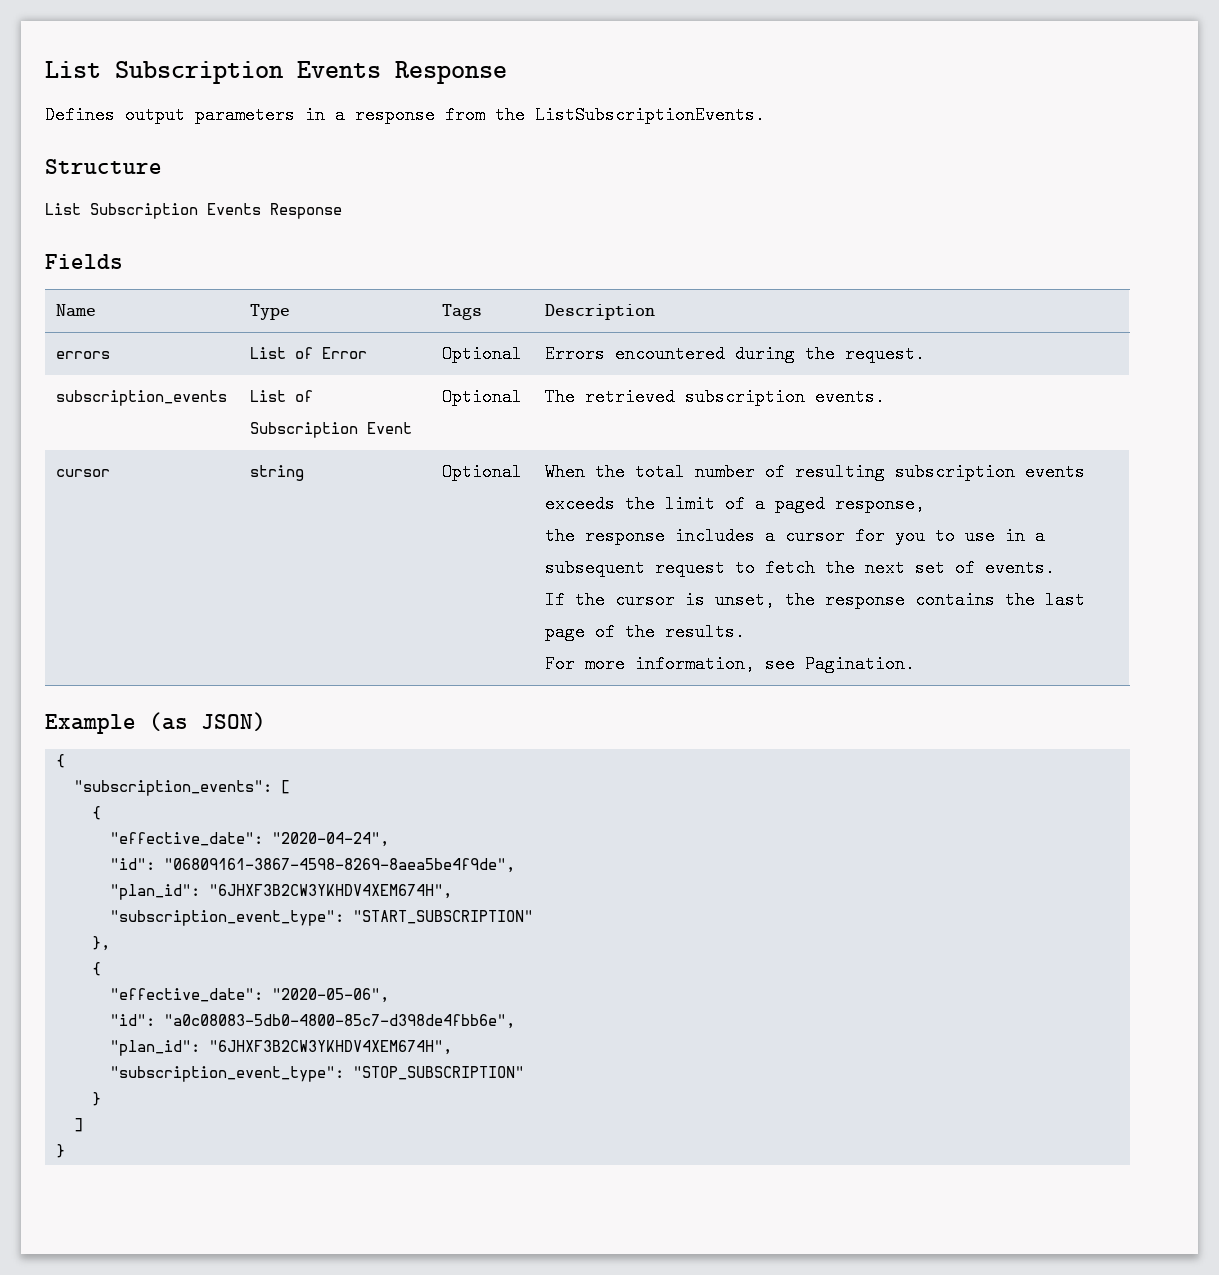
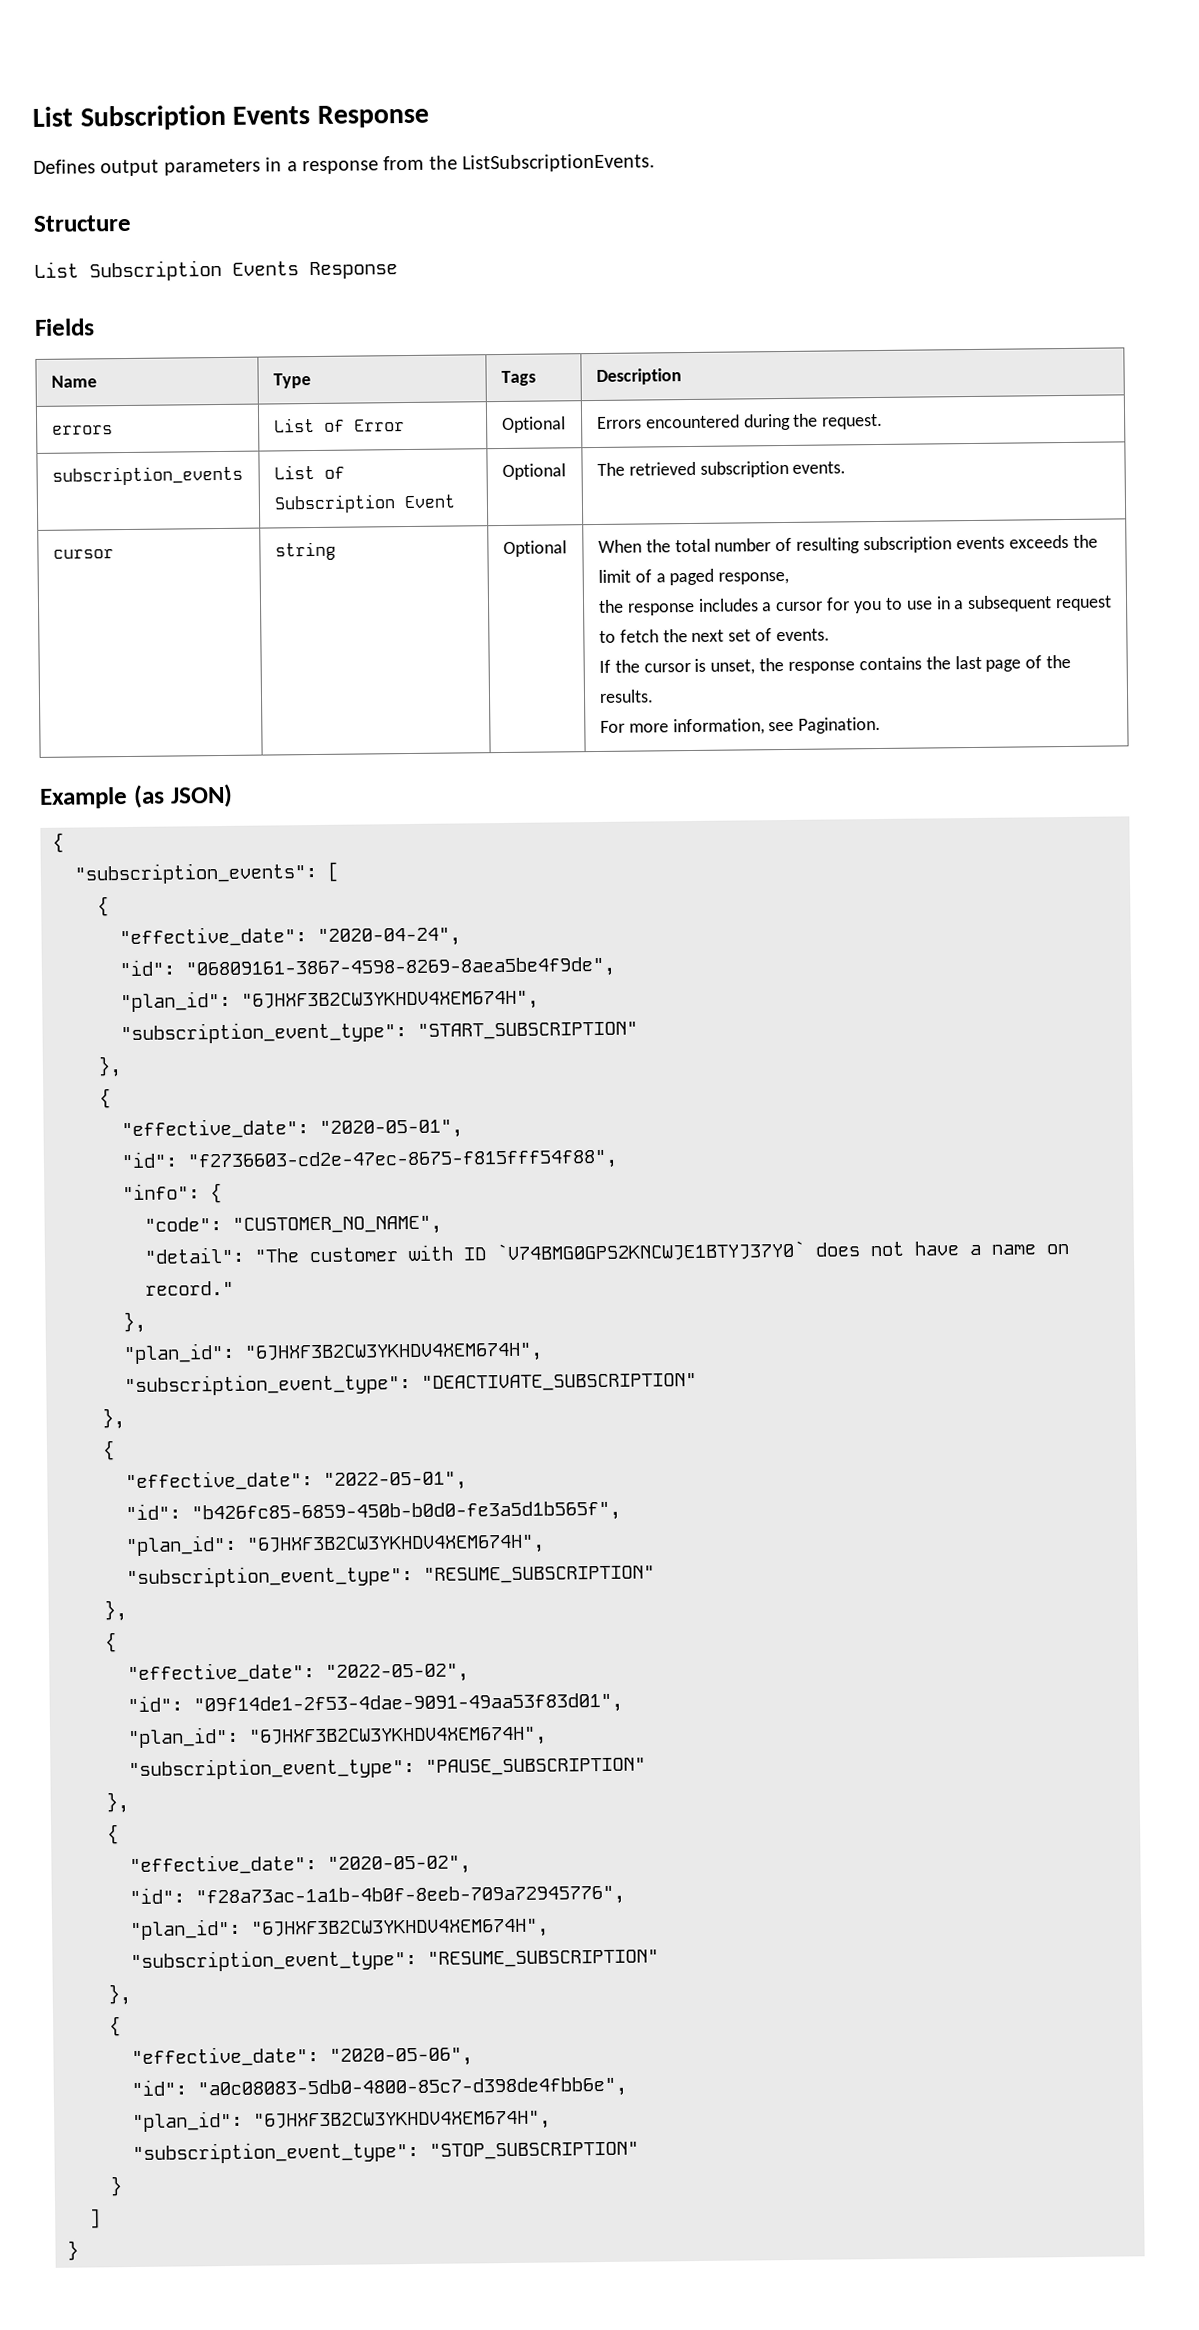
(102, 969) none -> [121,1118,463,1140] [121,1148,618,1173] [122,1183,222,1204] [144,1215,442,1236] [144,1240,1069,1264] [145,1280,234,1296] [123,1311,146,1334] [123,1342,543,1365] [124,1372,697,1397] [102,1408,125,1430] [102,1440,115,1461] [125,1470,467,1492] [125,1500,621,1525] [125,1534,545,1557] [126,1565,655,1589] [104,1600,127,1622] [104,1632,117,1653] [127,1662,469,1684] [127,1692,623,1717] [127,1726,547,1749] [128,1757,646,1781] [106,1792,129,1814] [106,1824,119,1845] [129,1854,471,1876] [129,1884,625,1909] [130,1918,549,1941] [130,1948,659,1973] [108,1984,131,2006] [109,2016,121,2037] // "effective_date": "2020-05-01", // "id": "f2736603-cd2e-47ec-8675-f815fff54f88", // "info": { // "code": "CUSTOMER_NO_NAME", // "detail": "The customer with ID `V74BMG0GPS2KNCWJE1BTYJ37Y0` does not have a name on record." // }, // "plan_id": "6JHXF3B2CW3YKHDV4XEM674H", // "subscription_event_type": "DEACTIVATE_SUBSCRIPTION" // }, // { // "effective_date": "2022-05-01", // "id": "b426fc85-6859-450b-b0d0-fe3a5d1b565f", // "plan_id": "6JHXF3B2CW3YKHDV4XEM674H", // "subscription_event_type": "RESUME_SUBSCRIPTION" // }, // { // "effective_date": "2022-05-02", // "id": "09f14de1-2f53-4dae-9091-49aa53f83d01", // "plan_id": "6JHXF3B2CW3YKHDV4XEM674H", // "subscription_event_type": "PAUSE_SUBSCRIPTION" // }, // { // "effective_date": "2020-05-02", // "id": "f28a73ac-1a1b-4b0f-8eeb-709a72945776", // "plan_id": "6JHXF3B2CW3YKHDV4XEM674H", // "subscription_event_type": "RESUME_SUBSCRIPTION" // }, // {

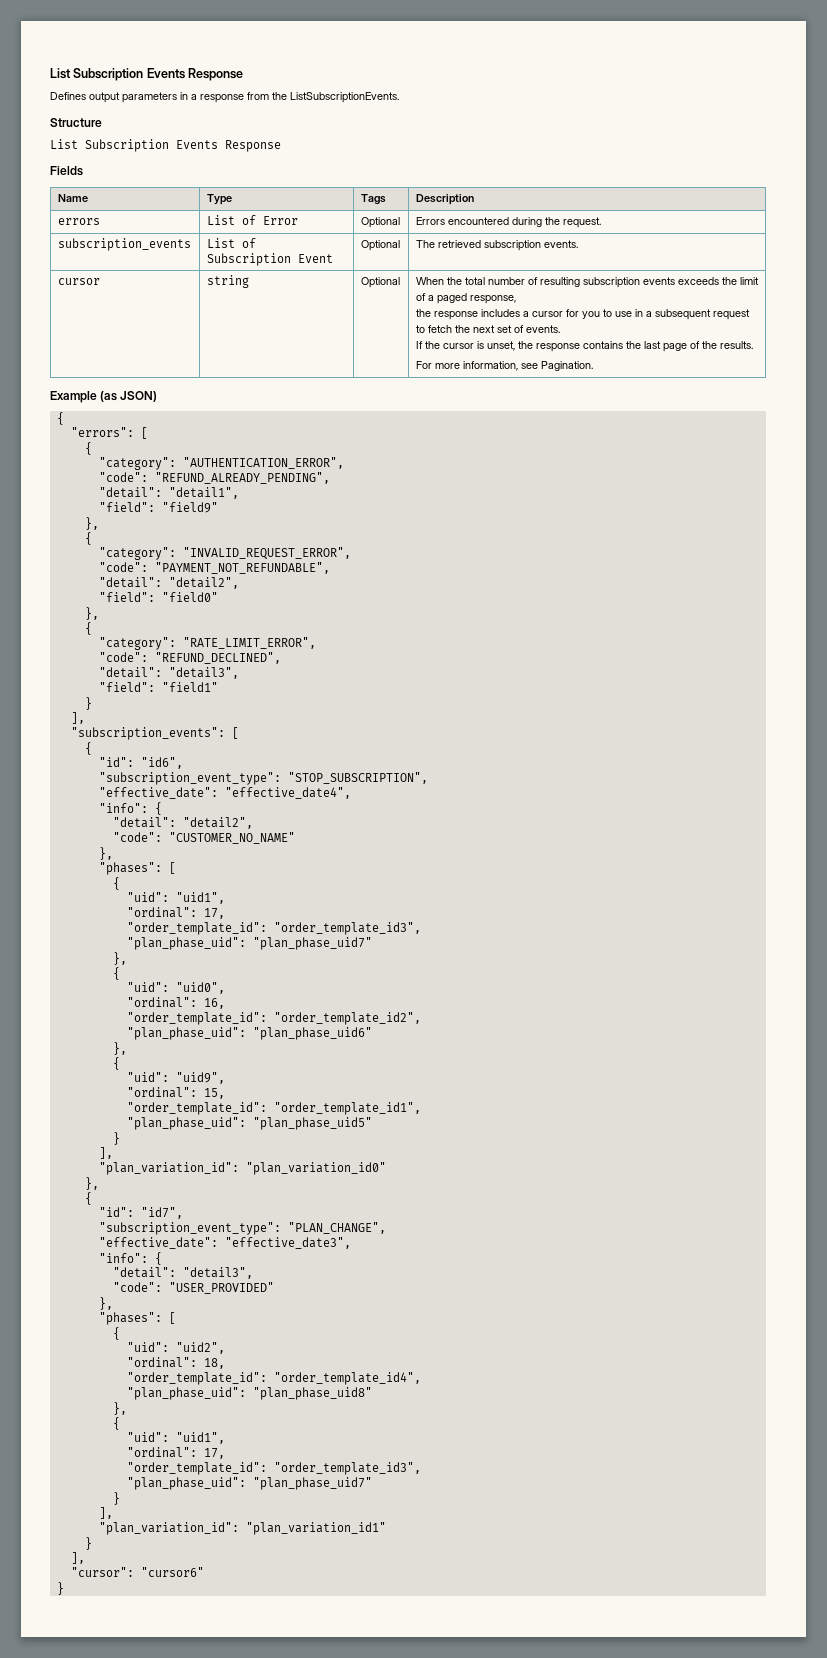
(64, 842) none -> [70,427,148,439] [84,442,92,455] [98,457,344,470] [98,472,330,484] [98,487,239,499] [98,502,218,513] [84,517,99,530] [84,532,92,545] [98,547,351,560] [98,562,330,574] [98,577,239,589] [98,592,218,602] [84,607,99,620] [84,622,92,635] [98,637,316,650] [98,652,281,664] [98,667,239,679] [98,682,218,692] [84,697,92,710] [70,712,85,724] // "errors": [ // { // "category": "AUTHENTICATION_ERROR", // "code": "REFUND_ALREADY_PENDING", // "detail": "detail1", // "field": "field9" // }, // { // "category": "INVALID_REQUEST_ERROR", // "code": "PAYMENT_NOT_REFUNDABLE", // "detail": "detail2", // "field": "field0" // }, // { // "category": "RATE_LIMIT_ERROR", // "code": "REFUND_DECLINED", // "detail": "detail3", // "field": "field1" // } // ],
[119,926,461,948] [119,956,615,981] [120,990,539,1013] [120,1021,638,1045] [98,1056,122,1078] [99,1088,111,1109] [121,1118,463,1140] [121,1148,618,1173] [122,1183,222,1204] [144,1215,442,1236] [144,1240,1069,1264] [145,1280,234,1296] [123,1311,146,1334] [123,1342,543,1365] [124,1372,697,1397] [102,1408,125,1430] [102,1440,115,1461] [125,1470,467,1492] [125,1500,621,1525] [125,1534,545,1557] [126,1565,655,1589] [104,1600,127,1622] [104,1632,117,1653] [127,1662,469,1684] [127,1692,623,1717] [127,1726,547,1749] [128,1757,646,1781] [106,1792,129,1814] [106,1824,119,1845] [129,1854,471,1876] [129,1884,625,1909] [130,1918,549,1941] [130,1948,659,1973] [108,1984,131,2006] [109,2016,121,2037] [131,2046,473,2068] [131,2076,627,2101] [132,2110,551,2133] [132,2140,639,2165] [110,2176,122,2197] [89,2208,101,2229] // "effective_date": "2020-04-24", // "id": "06809161-3867-4598-8269-8aea5be4f9de", // "plan_id": "6JHXF3B2CW3YKHDV4XEM674H", // "subscription_event_type": "START_SUBSCRIPTION" // }, // { // "effective_date": "2020-05-01", // "id": "f2736603-cd2e-47ec-8675-f815fff54f88", // "info": { // "code": "CUSTOMER_NO_NAME", // "detail": "The customer with ID `V74BMG0GPS2KNCWJE1BTYJ37Y0` does not have a name on record." // }, // "plan_id": "6JHXF3B2CW3YKHDV4XEM674H", // "subscription_event_type": "DEACTIVATE_SUBSCRIPTION" // }, // { // "effective_date": "2022-05-01", // "id": "b426fc85-6859-450b-b0d0-fe3a5d1b565f", // "plan_id": "6JHXF3B2CW3YKHDV4XEM674H", // "subscription_event_type": "RESUME_SUBSCRIPTION" // }, // { // "effective_date": "2022-05-02", // "id": "09f14de1-2f53-4dae-9091-49aa53f83d01", // "plan_id": "6JHXF3B2CW3YKHDV4XEM674H", // "subscription_event_type": "PAUSE_SUBSCRIPTION" // }, // { // "effective_date": "2020-05-02", // "id": "f28a73ac-1a1b-4b0f-8eeb-709a72945776", // "plan_id": "6JHXF3B2CW3YKHDV4XEM674H", // "subscription_event_type": "RESUME_SUBSCRIPTION" // }, // { // "effective_date": "2020-05-06", // "id": "a0c08083-5db0-4800-85c7-d398de4fbb6e", // "plan_id": "6JHXF3B2CW3YKHDV4XEM674H", // "subscription_event_type": "STOP_SUBSCRIPTION" // } // ] -> [98,757,183,769] [98,772,428,785] [98,787,351,799] [98,802,162,815] [112,817,253,829] [112,832,295,844] [98,847,113,860] [98,862,176,875] [112,877,120,890] [126,892,225,904] [126,907,225,919] [126,922,421,935] [126,937,372,950] [112,952,127,965] [112,967,120,980] [126,982,225,994] [126,997,225,1009] [126,1012,421,1025] [126,1027,372,1040] [112,1042,127,1055] [112,1057,120,1070] [126,1072,225,1084] [126,1087,225,1099] [126,1102,421,1115] [126,1117,372,1130] [112,1132,120,1145] [98,1147,113,1159] [98,1162,386,1175] [84,1177,99,1190] [84,1192,92,1205] [98,1207,183,1219] [98,1222,386,1235] [98,1237,351,1249] [98,1252,162,1265] [112,1267,253,1279] [112,1282,274,1294] [98,1297,113,1310] [98,1312,176,1325] [112,1327,120,1340] [126,1342,225,1354] [126,1357,225,1369] [126,1372,421,1385] [126,1387,372,1400] [112,1402,127,1415] [112,1417,120,1430] [126,1432,225,1444] [126,1447,225,1459] [126,1462,421,1475] [126,1477,372,1490] [112,1492,120,1505] [98,1507,113,1519] [98,1522,386,1535] [84,1537,92,1550] [70,1552,85,1564] [70,1567,204,1577] // "id": "id6", // "subscription_event_type": "STOP_SUBSCRIPTION", // "effective_date": "effective_date4", // "info": { // "detail": "detail2", // "code": "CUSTOMER_NO_NAME" // }, // "phases": [ // { // "uid": "uid1", // "ordinal": 17, // "order_template_id": "order_template_id3", // "plan_phase_uid": "plan_phase_uid7" // }, // { // "uid": "uid0", // "ordinal": 16, // "order_template_id": "order_template_id2", // "plan_phase_uid": "plan_phase_uid6" // }, // { // "uid": "uid9", // "ordinal": 15, // "order_template_id": "order_template_id1", // "plan_phase_uid": "plan_phase_uid5" // } // ], // "plan_variation_id": "plan_variation_id0" // }, // { // "id": "id7", // "subscription_event_type": "PLAN_CHANGE", // "effective_date": "effective_date3", // "info": { // "detail": "detail3", // "code": "USER_PROVIDED" // }, // "phases": [ // { // "uid": "uid2", // "ordinal": 18, // "order_template_id": "order_template_id4", // "plan_phase_uid": "plan_phase_uid8" // }, // { // "uid": "uid1", // "ordinal": 17, // "order_template_id": "order_template_id3", // "plan_phase_uid": "plan_phase_uid7" // } // ], // "plan_variation_id": "plan_variation_id1" // } // ], // "cursor": "cursor6"

